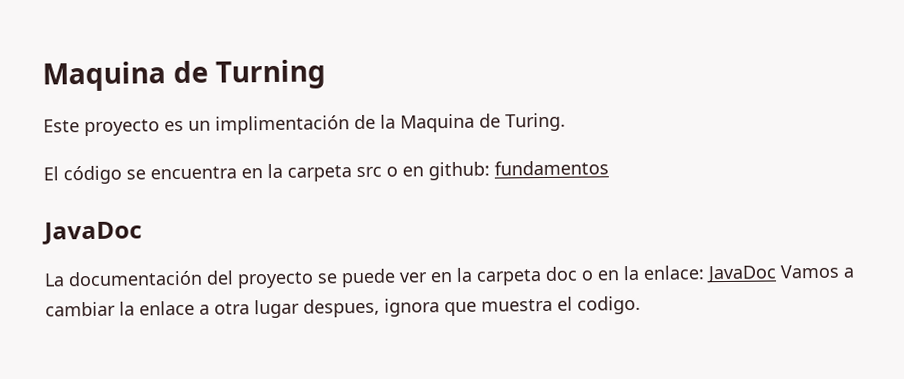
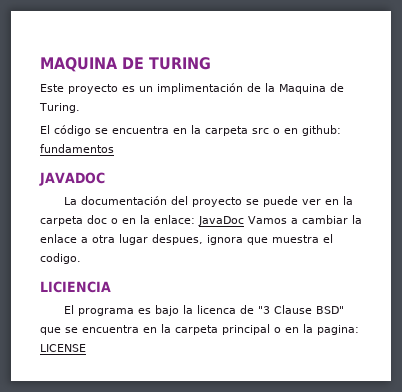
[42,59,327,92] Maquina de Turning -> [40,57,211,72] MAQUINA DE TURING
[42,221,142,245] JavaDoc -> [39,172,105,186] JAVADOC
(641, 305) none -> [40,281,111,293] [64,305,345,316] [40,324,359,335] [40,344,86,352] // LICIENCIA // El programa es bajo la licenca de "3 Clause BSD" que se encuentra en la carpeta principal o en la pagina: LICENSE

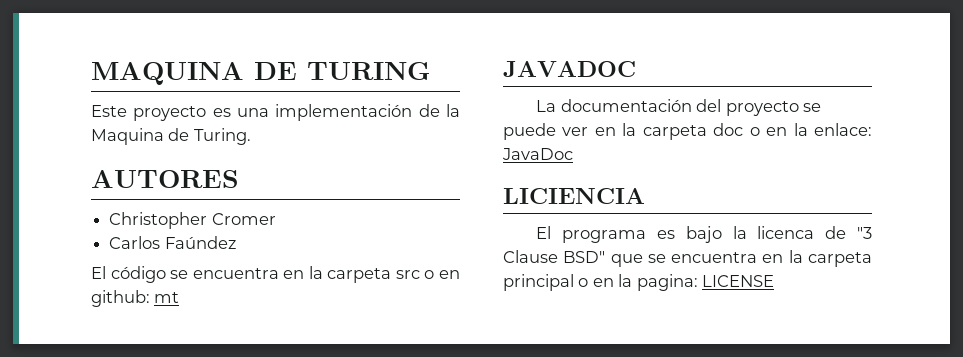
[139,83,243,94] un implimentación -> [237,104,413,121] una implementación
(80, 108) none -> [91,170,239,188] [109,212,276,229] [109,236,236,249] // AUTORES // Christopher Cromer // Carlos Faúndez
[40,144,114,153] fundamentos -> [154,292,180,303] mt
[248,215,362,224] [40,234,333,245] [40,253,81,264] Vamos a cambiar la enlace a otra lugar despues, ignora que muestra el codigo. -> (573, 154) none

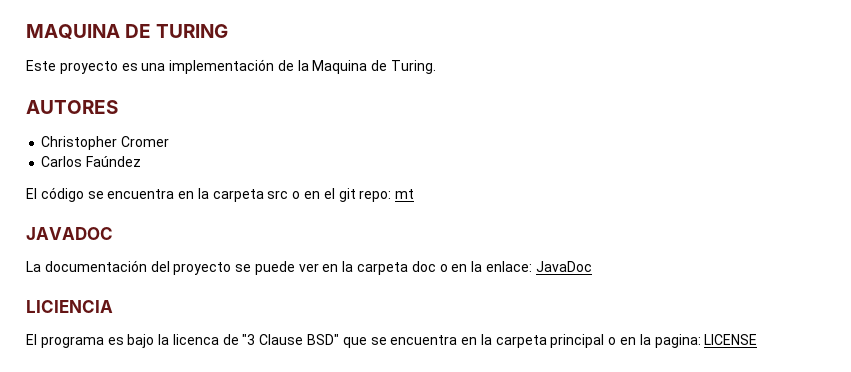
[91,290,150,307] github: -> [323,188,392,202] el git repo:

